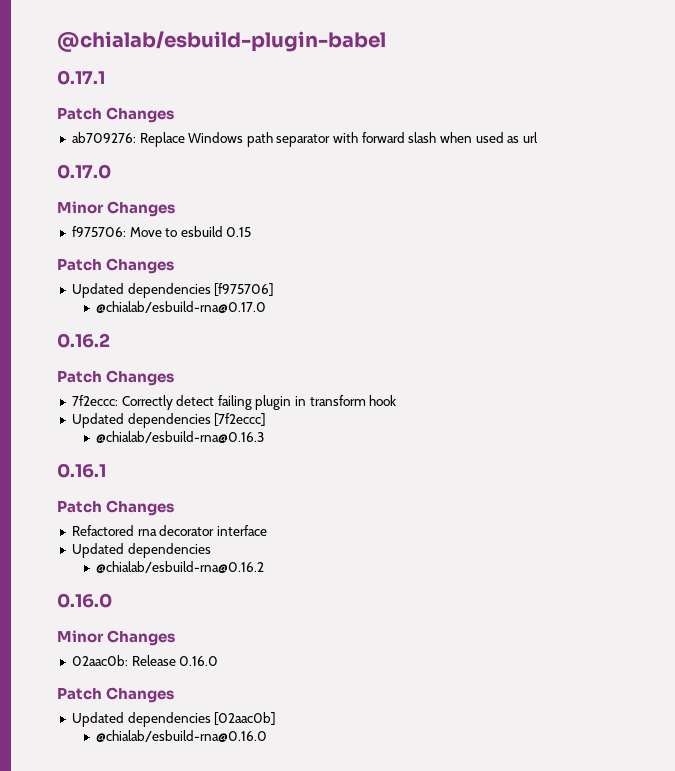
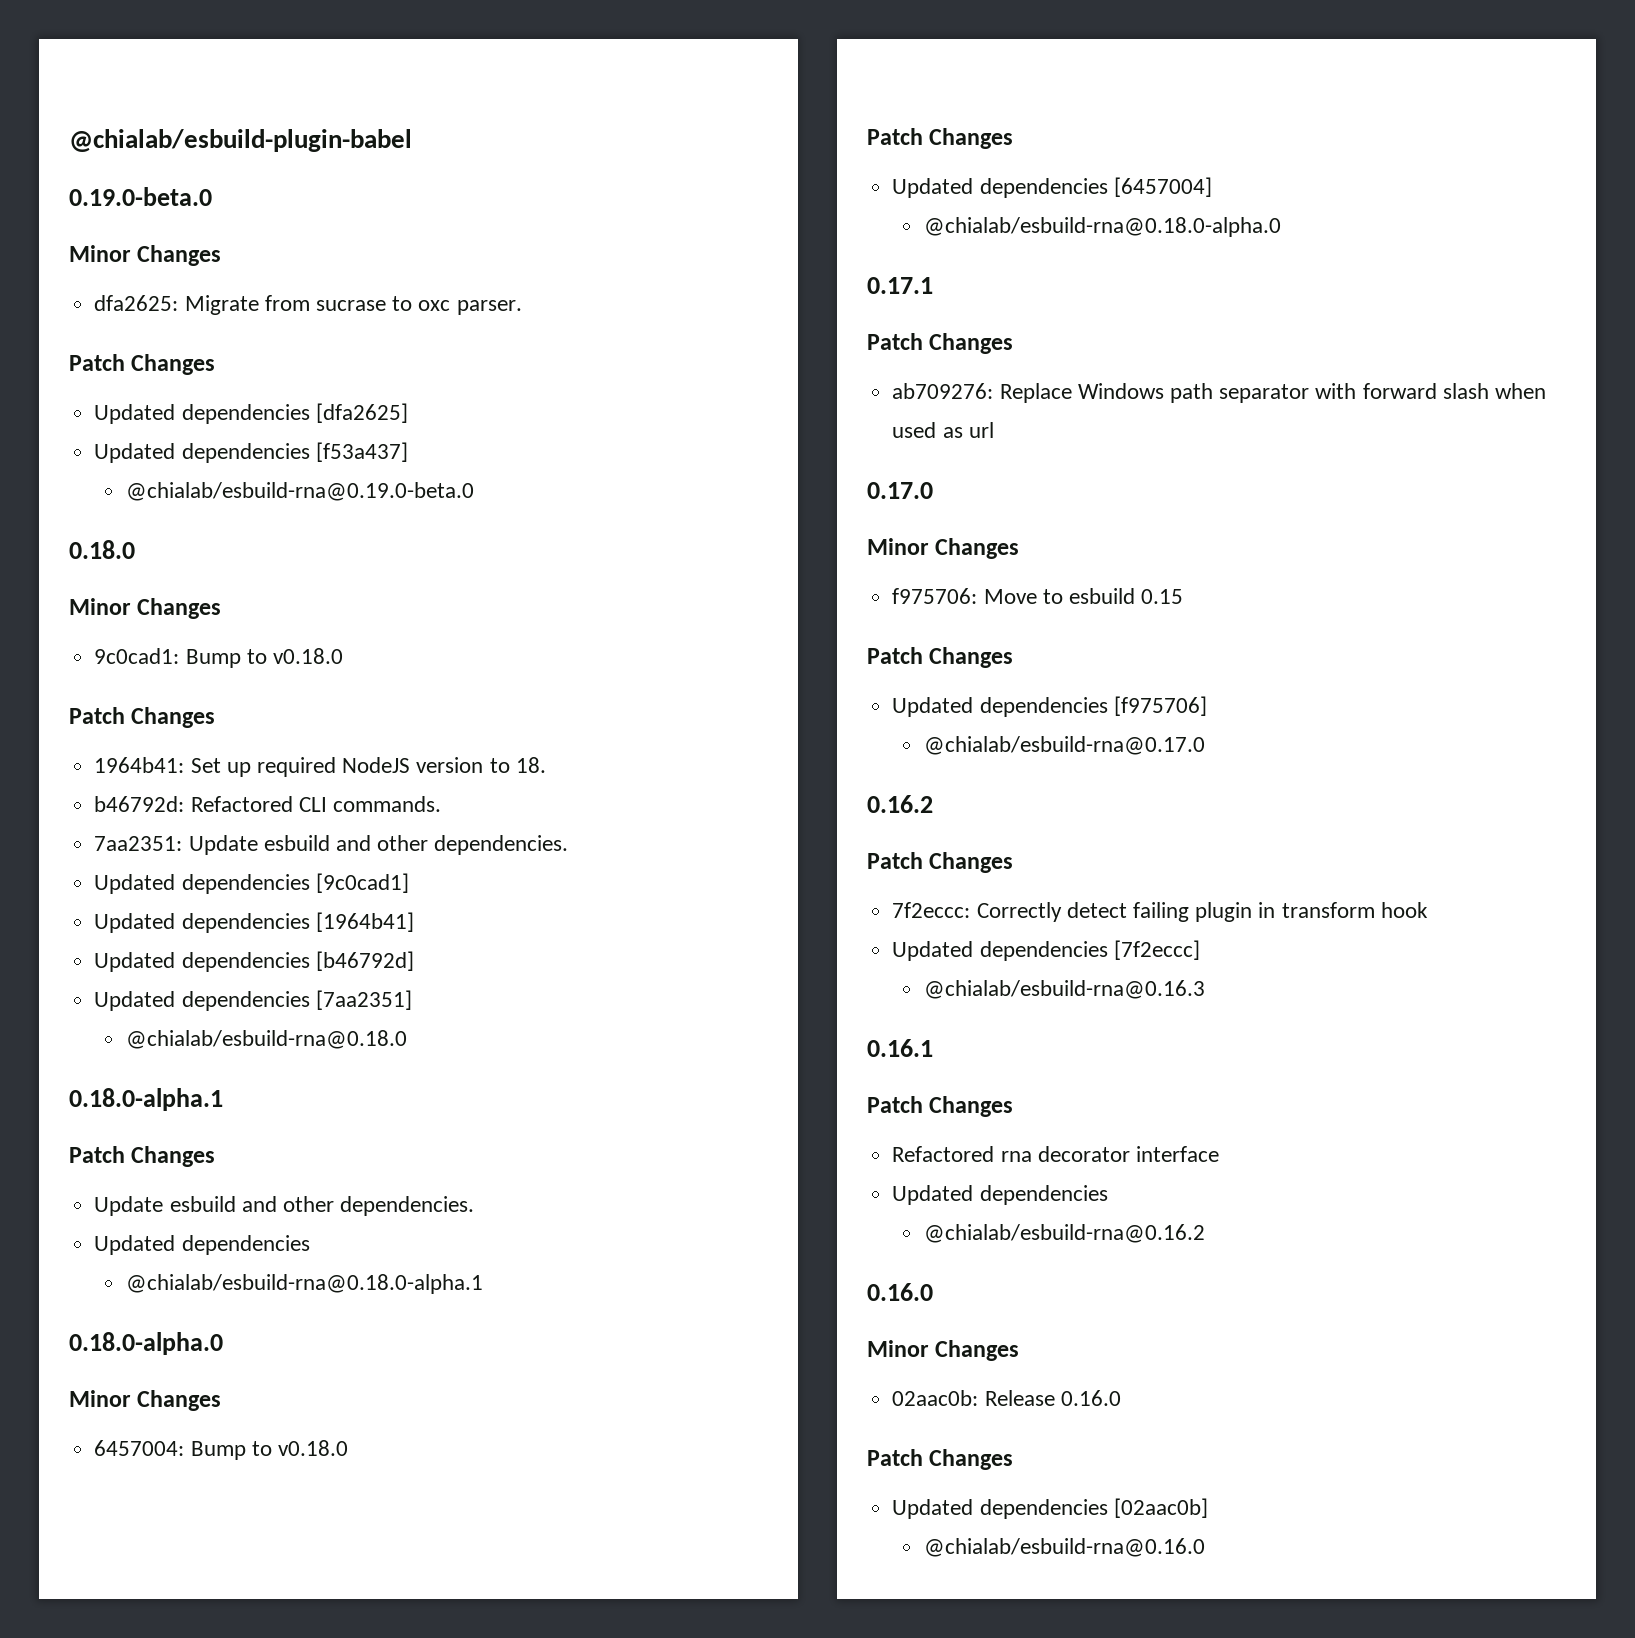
(386, 41) none -> [69,187,212,206] [69,245,222,266] [94,295,522,315] [69,354,216,375] [94,403,408,424] [94,442,408,463] [126,482,475,501] [69,540,135,559] [69,598,222,619] [94,648,343,668] [69,707,216,728] [94,757,546,777] [94,796,441,812] [94,835,569,855] [94,873,409,894] [94,912,414,933] [94,951,414,972] [94,990,412,1011] [126,1030,408,1049] [69,1088,223,1111] [69,1146,216,1167] [94,1196,475,1216] [94,1235,310,1255] [126,1274,484,1294] [69,1332,223,1355] [69,1390,222,1411] [94,1440,348,1460] [867,128,1014,149] [892,177,1212,198] [924,217,1282,237] // 0.19.0-beta.0 // Minor Changes // dfa2625: Migrate from sucrase to oxc parser. // Patch Changes // Updated dependencies [dfa2625] // Updated dependencies [f53a437] // @chialab/esbuild-rna@0.19.0-beta.0 // 0.18.0 // Minor Changes // 9c0cad1: Bump to v0.18.0 // Patch Changes // 1964b41: Set up required NodeJS version to 18. // b46792d: Refactored CLI commands. // 7aa2351: Update esbuild and other dependencies. // Updated dependencies [9c0cad1] // Updated dependencies [1964b41] // Updated dependencies [b46792d] // Updated dependencies [7aa2351] // @chialab/esbuild-rna@0.18.0 // 0.18.0-alpha.1 // Patch Changes // Update esbuild and other dependencies. // Updated dependencies // @chialab/esbuild-rna@0.18.0-alpha.1 // 0.18.0-alpha.0 // Minor Changes // 6457004: Bump to v0.18.0 // Patch Changes // Updated dependencies [6457004] // @chialab/esbuild-rna@0.18.0-alpha.0

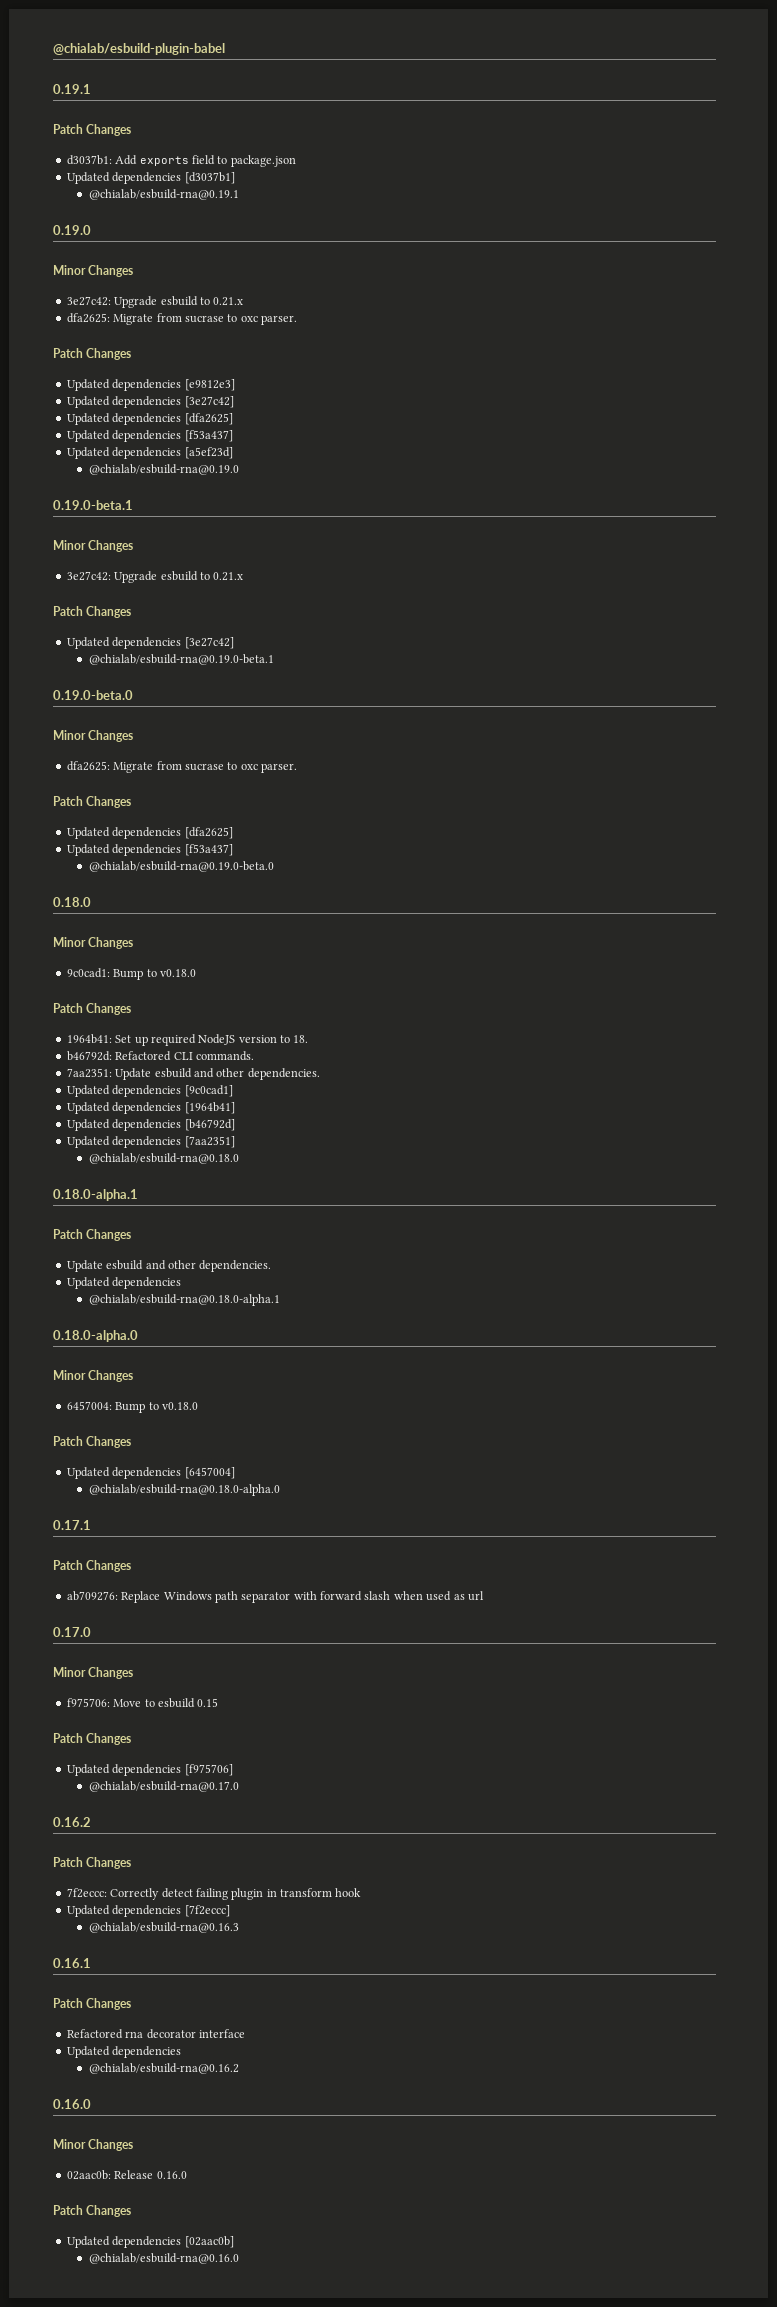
(412, 140) none -> [53,84,91,94] [53,124,132,136] [66,155,296,167] [66,172,235,184] [88,189,239,200] [53,225,91,235] [53,265,134,277] [66,296,244,308] [66,313,297,325] [53,348,132,360] [66,379,235,391] [66,396,234,408] [66,413,233,425] [66,430,233,442] [66,447,233,459] [88,464,239,475] [53,500,133,510] [53,540,134,552] [66,571,244,583] [53,606,132,618] [66,637,234,649] [88,654,274,665] // 0.19.1 // Patch Changes // d3037b1: Add exports field to package.json // Updated dependencies [d3037b1] // @chialab/esbuild-rna@0.19.1 // 0.19.0 // Minor Changes // 3e27c42: Upgrade esbuild to 0.21.x // dfa2625: Migrate from sucrase to oxc parser. // Patch Changes // Updated dependencies [e9812e3] // Updated dependencies [3e27c42] // Updated dependencies [dfa2625] // Updated dependencies [f53a437] // Updated dependencies [a5ef23d] // @chialab/esbuild-rna@0.19.0 // 0.19.0-beta.1 // Minor Changes // 3e27c42: Upgrade esbuild to 0.21.x // Patch Changes // Updated dependencies [3e27c42] // @chialab/esbuild-rna@0.19.0-beta.1

